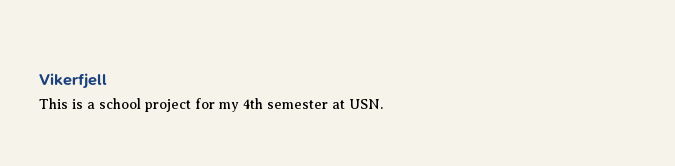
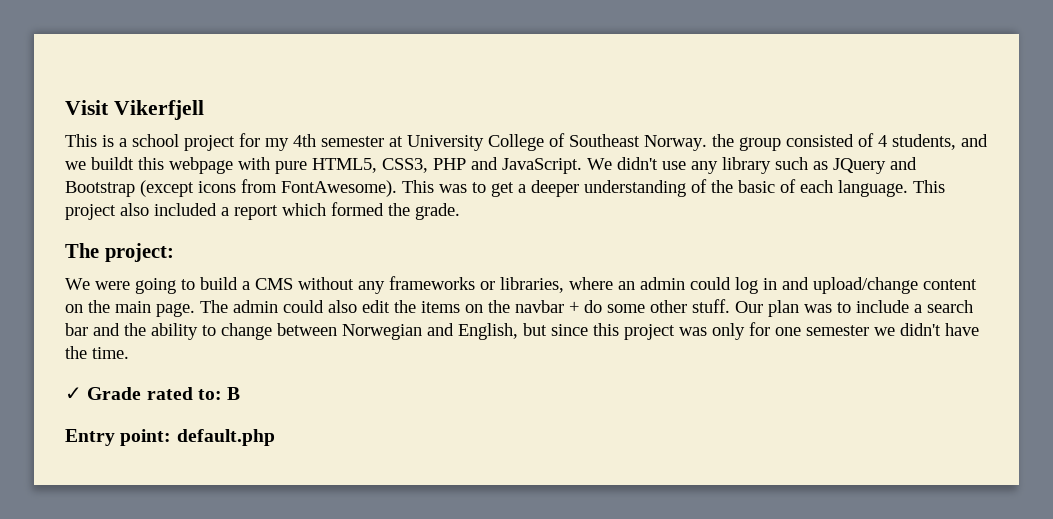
(39, 81) none -> [65,100,109,115] Visit
[349,99,383,109] USN. -> [407,133,988,151] [65,157,917,174] [65,179,945,197] [65,202,460,220] [65,243,174,262] [65,276,977,294] [65,299,973,317] [65,322,979,340] [65,346,129,359] [65,387,241,400] [65,429,275,446] University College of Southeast Norway. the group consisted of 4 students, and we buildt this webpage with pure HTML5, CSS3, PHP and JavaScript. We didn't use any library such as JQuery and Bootstrap (except icons from FontAwesome). This was to get a deeper understanding of the basic of each language. This project also included a report which formed the grade. // The project: // We were going to build a CMS without any frameworks or libraries, where an admin could log in and upload/change content on the main page. The admin could also edit the items on the navbar + do some other stuff. Our plan was to include a search bar and the ability to change between Norwegian and English, but since this project was only for one semester we didn't have the time. // ✓ Grade rated to: B // Entry point: default.php

